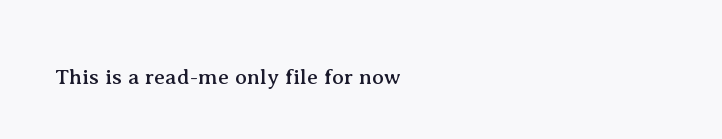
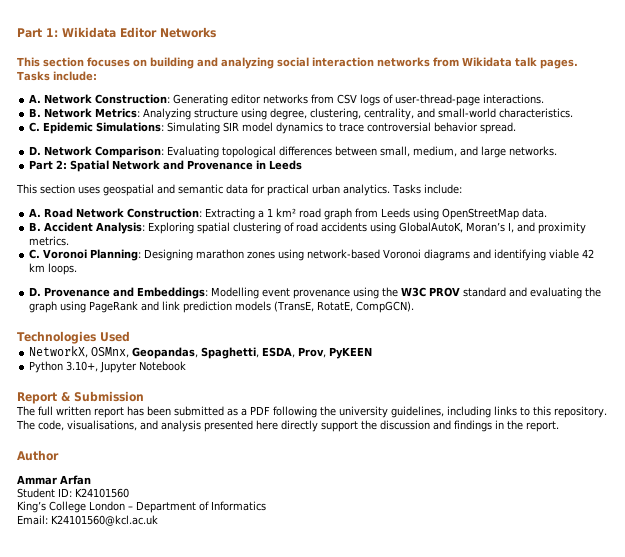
[55,69,401,89] This is a read-me only file for now -> [17,27,216,38] [17,57,578,69] [17,71,97,81] [29,94,545,106] [29,108,574,120] [29,122,517,134] [29,146,558,158] [29,160,303,172] [16,184,462,196] [29,208,548,220] [29,222,587,234] [29,236,70,246] [29,249,595,261] [29,263,78,275] [29,287,602,299] [29,301,415,313] [17,331,130,344] [29,346,373,359] [29,361,187,373] [17,391,144,404] [16,406,607,418] [16,420,559,432] [17,450,59,461] [17,475,91,485] [17,488,129,498] [17,501,266,513] [17,515,158,526] Part 1: Wikidata Editor Networks // This section focuses on building and analyzing social interaction networks from Wikidata talk pages. Tasks include: // A. Network Construction: Generating editor networks from CSV logs of user-thread-page interactions. // B. Network Metrics: Analyzing structure using degree, clustering, centrality, and small-world characteristics. // C. Epidemic Simulations: Simulating SIR model dynamics to trace controversial behavior spread. // D. Network Comparison: Evaluating topological differences between small, medium, and large networks. // Part 2: Spatial Network and Provenance in Leeds // This section uses geospatial and semantic data for practical urban analytics. Tasks include: // A. Road Network Construction: Extracting a 1 km² road graph from Leeds using OpenStreetMap data. // B. Accident Analysis: Exploring spatial clustering of road accidents using GlobalAutoK, Moran’s I, and proximity metrics. // C. Voronoi Planning: Designing marathon zones using network-based Voronoi diagrams and identifying viable 42 km loops. // D. Provenance and Embeddings: Modelling event provenance using the W3C PROV standard and evaluating the graph using PageRank and link prediction models (TransE, RotatE, CompGCN). // Technologies Used // NetworkX, OSMnx, Geopandas, Spaghetti, ESDA, Prov, PyKEEN // Python 3.10+, Jupyter Notebook // Report & Submission // The full written report has been submitted as a PDF following the university guidelines, including links to this repository. The code, visualisations, and analysis presented here directly support the discussion and findings in the report. // Author // Ammar Arfan // Student ID: K24101560 // King’s College London – Department of Informatics // Email: K24101560@kcl.ac.uk

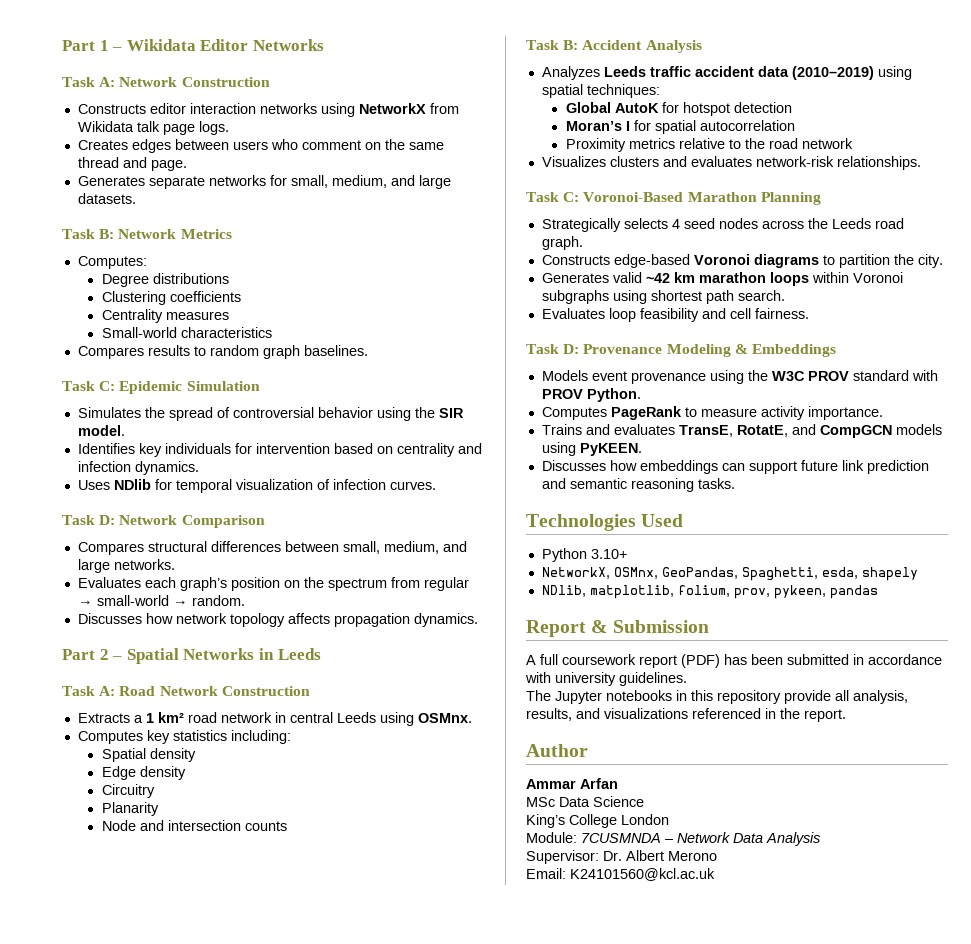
[17,28,58,38] Part 1: -> [62,40,123,51] Part 1 –
[17,57,578,69] [17,71,97,81] [29,94,545,106] [29,108,574,120] [29,122,517,134] [29,146,277,158] This section focuses on building and analyzing social interaction networks from Wikidata talk pages. Tasks include: // A. Network Construction: Generating editor networks from CSV logs of user-thread-page interactions. // B. Network Metrics: Analyzing structure using degree, clustering, centrality, and small-world characteristics. // C. Epidemic Simulations: Simulating SIR model dynamics to trace controversial behavior spread. // D. Network Comparison: Evaluating topological -> [62,77,270,87] [77,103,459,117] [77,121,229,135] [77,139,444,153] [77,157,187,171] [77,175,451,189] [77,193,136,204] [62,229,232,239] [77,256,147,269] [101,273,229,287] [101,291,241,305] [101,309,229,323] [101,327,272,338] [77,345,368,359] [62,381,260,394] [77,407,464,421] [77,425,125,436] [77,443,482,457] [77,461,199,475] [77,479,436,493] [62,515,265,528] [77,541,207,555] Task A: Network Construction // Constructs editor interaction networks using NetworkX from Wikidata talk page logs. // Creates edges between users who comment on the same thread and page. // Generates separate networks for small, medium, and large datasets. // Task B: Network Metrics // Computes: // Degree distributions // Clustering coefficients // Centrality measures // Small-world characteristics // Compares results to random graph baselines. // Task C: Epidemic Simulation // Simulates the spread of controversial behavior using the SIR model. // Identifies key individuals for intervention based on centrality and infection dynamics. // Uses NDlib for temporal visualization of infection curves. // Task D: Network Comparison // Compares structural
[29,160,303,172] [16,184,462,196] [29,208,548,220] [29,222,587,234] [29,236,70,246] [29,249,595,261] [29,263,78,275] [29,287,260,299] Part 2: Spatial Network and Provenance in Leeds // This section uses geospatial and semantic data for practical urban analytics. Tasks include: // A. Road Network Construction: Extracting a 1 km² road graph from Leeds using OpenStreetMap data. // B. Accident Analysis: Exploring spatial clustering of road accidents using GlobalAutoK, Moran’s I, and proximity metrics. // C. Voronoi Planning: Designing marathon zones using network-based Voronoi diagrams and identifying viable 42 km loops. // D. Provenance and Embeddings: Modelling -> [77,577,469,591] [77,595,245,606] [77,613,478,627] [62,648,321,664] [62,686,310,696] [77,712,472,726] [77,730,291,744] [101,748,196,762] [101,766,186,780] [101,784,155,798] [101,802,159,816] [101,820,287,831] [526,40,702,53] [541,66,912,80] [541,84,660,98] [565,102,792,116] [565,120,795,134] [565,138,853,152] [541,156,921,170] [526,192,821,205] [541,218,904,232] [541,236,583,250] [541,254,943,268] [541,272,903,286] [541,290,785,304] [541,308,809,322] [526,344,836,357] [541,370,588,381] Evaluates each graph’s position on the spectrum from regular → small-world → random. // Discusses how network topology affects propagation dynamics. // Part 2 – Spatial Networks in Leeds // Task A: Road Network Construction // Extracts a 1 km² road network in central Leeds using OSMnx. // Computes key statistics including: // Spatial density // Edge density // Circuitry // Planarity // Node and intersection counts // Task B: Accident Analysis // Analyzes Leeds traffic accident data (2010–2019) using spatial techniques: // Global AutoK for hotspot detection // Moran’s I for spatial autocorrelation // Proximity metrics relative to the road network // Visualizes clusters and evaluates network-risk relationships. // Task C: Voronoi-Based Marathon Planning // Strategically selects 4 seed nodes across the Leeds road graph. // Constructs edge-based Voronoi diagrams to partition the city. // Generates valid ~42 km marathon loops within Voronoi subgraphs using shortest path search. // Evaluates loop feasibility and cell fairness. // Task D: Provenance Modeling & Embeddings // Models
[509,287,602,299] [29,301,415,313] and evaluating the graph using PageRank and link prediction models (TransE, RotatE, CompGCN). -> [911,370,938,381] [541,388,641,402] [541,406,883,420] [541,424,942,438] [541,442,642,456] [541,460,929,474] [541,478,735,492] with PROV Python. // Computes PageRank to measure activity importance. // Trains and evaluates TransE, RotatE, and CompGCN models using PyKEEN. // Discusses how embeddings can support future link prediction and semantic reasoning tasks.
(130, 336) none -> [541,548,627,562] // Python 3.10+
[132,347,373,359] [29,361,187,373] [17,391,144,404] [16,406,607,418] [16,420,492,432] Geopandas, Spaghetti, ESDA, Prov, PyKEEN // Python 3.10+, Jupyter Notebook // Report & Submission // The full written report has been submitted as a PDF following the university guidelines, including links to this repository. The code, visualisations, and analysis presented here directly support the discussion and findings -> [661,567,918,581] [541,585,878,599] [526,620,709,637] [526,654,942,668] [525,672,687,686] [526,690,908,704] [526,708,761,721] GeoPandas, Spaghetti, esda, shapely // NDlib, matplotlib, folium, prov, pykeen, pandas // Report & Submission // A full coursework report (PDF) has been submitted in accordance with university guidelines. // The Jupyter notebooks in this repository provide all analysis, results, and visualizations referenced
[17,488,129,498] Student ID: K24101560 -> [526,796,644,807] MSc Data Science
[128,501,266,513] – Department of Informatics -> [526,832,820,846] [526,850,717,864] // Module: 7CUSMNDA – Network Data Analysis // Supervisor: Dr. Albert Merono

